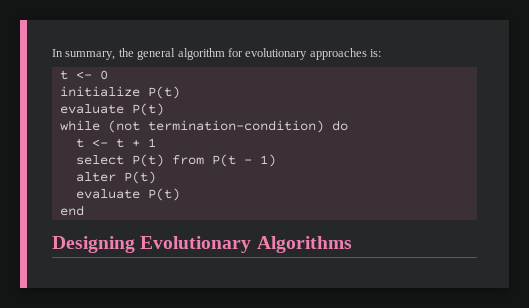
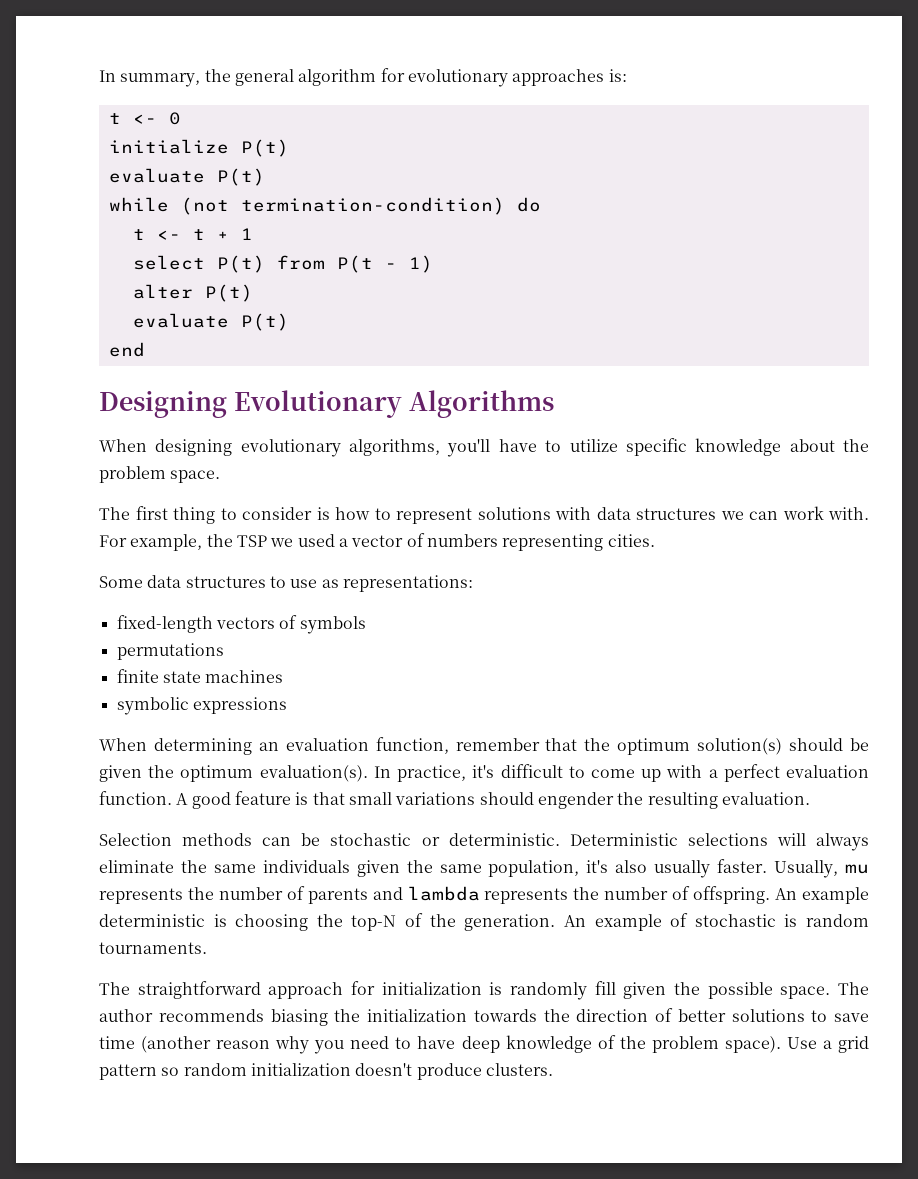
(352, 244) none -> [99,438,870,457] [99,466,221,483] [99,506,869,524] [99,533,655,551] [99,575,473,592] [116,615,366,634] [116,643,224,660] [116,669,284,683] [116,697,287,715] [99,737,869,755] [99,764,869,782] [99,791,810,809] [99,833,870,851] [99,859,869,878] [99,886,869,904] [99,913,870,931] [99,942,207,954] [99,981,869,1000] [99,1008,869,1026] [99,1035,869,1054] [99,1063,553,1080] // When designing evolutionary algorithms, you'll have to utilize specific knowledge about the problem space. // The first thing to consider is how to represent solutions with data structures we can work with. For example, the TSP we used a vector of numbers representing cities. // Some data structures to use as representations: // fixed-length vectors of symbols // permutations // finite state machines // symbolic expressions // When determining an evaluation function, remember that the optimum solution(s) should be given the optimum evaluation(s). In practice, it's difficult to come up with a perfect evaluation function. A good feature is that small variations should engender the resulting evaluation. // Selection methods can be stochastic or deterministic. Deterministic selections will always eliminate the same individuals given the same population, it's also usually faster. Usually, mu represents the number of parents and lambda represents the number of offspring. An example deterministic is choosing the top-N of the generation. An example of stochastic is random tournaments. // The straightforward approach for initialization is randomly fill given the possible space. The author recommends biasing the initialization towards the direction of better solutions to save time (another reason why you need to have deep knowledge of the problem space). Use a grid pattern so random initialization doesn't produce clusters.

